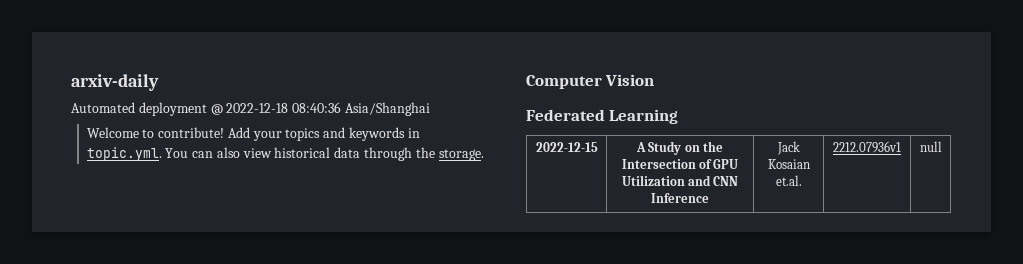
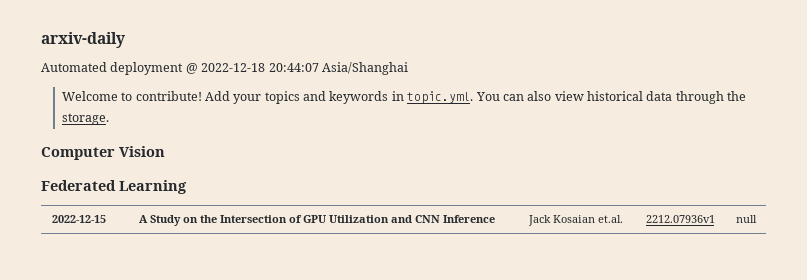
[292,102,342,113] 08:40:36 -> [268,63,319,72] 20:44:07

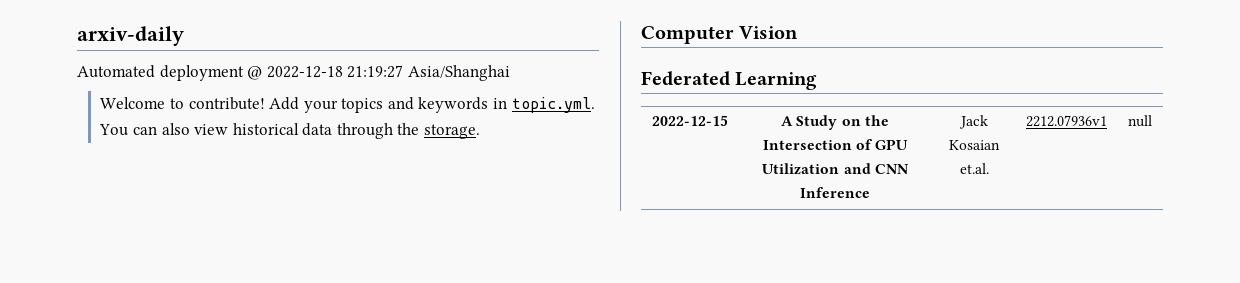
[268,63,319,72] 20:44:07 -> [347,65,404,78] 21:19:27

